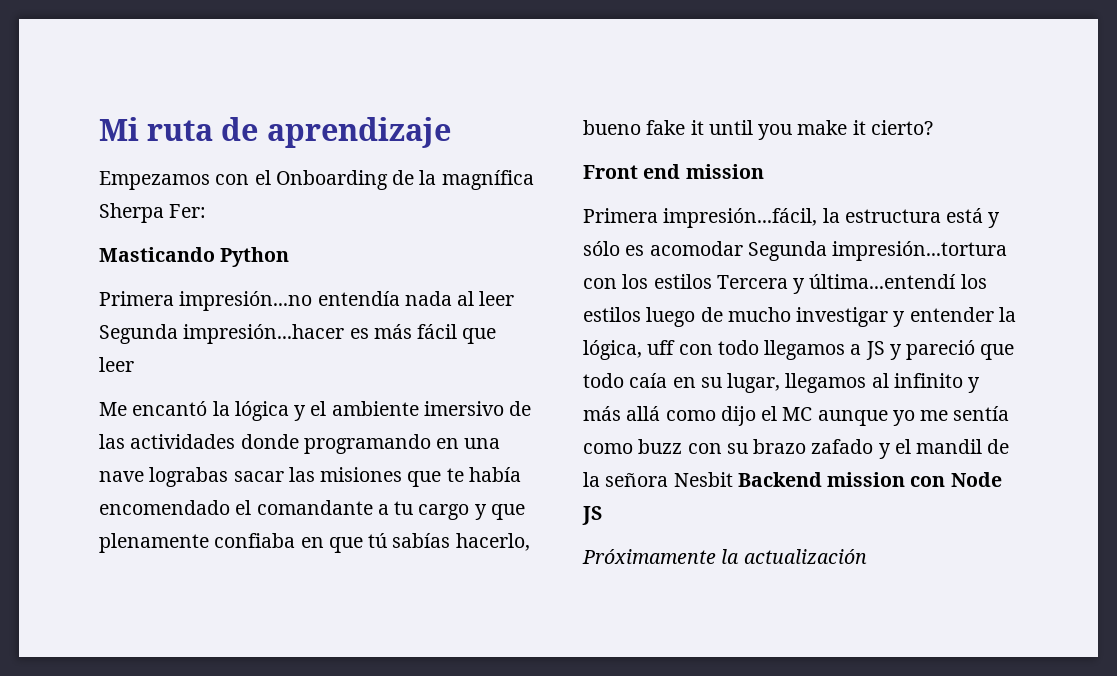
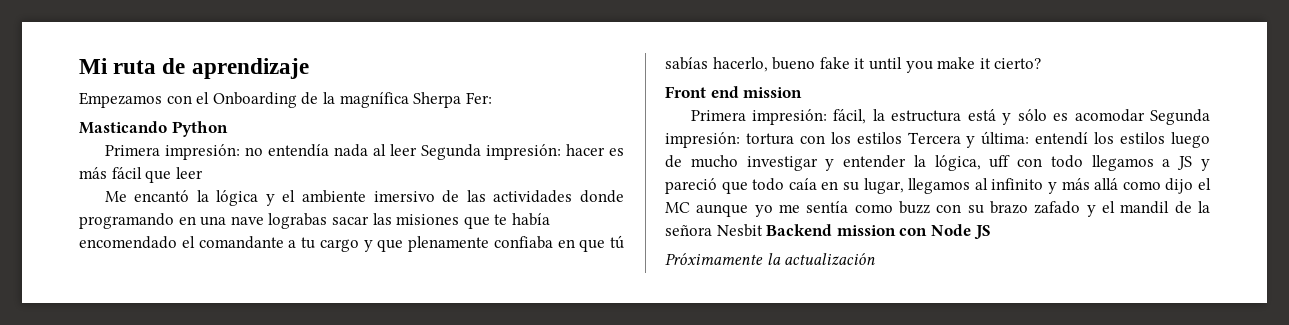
[179,291,313,311] impresión...no -> [164,144,263,160] impresión: no
[183,324,345,344] impresión...hacer -> [485,144,605,160] impresión: hacer
[663,208,818,228] impresión...fácil, -> [751,109,867,125] impresión: fácil,
[832,241,1008,261] impresión...tortura -> [665,132,794,148] impresión: tortura
[809,274,957,289] última...entendí -> [981,131,1089,145] última: entendí

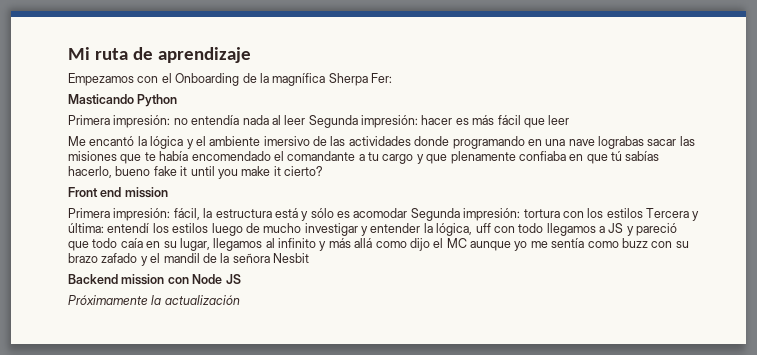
(763, 230) none -> (309, 258) //

